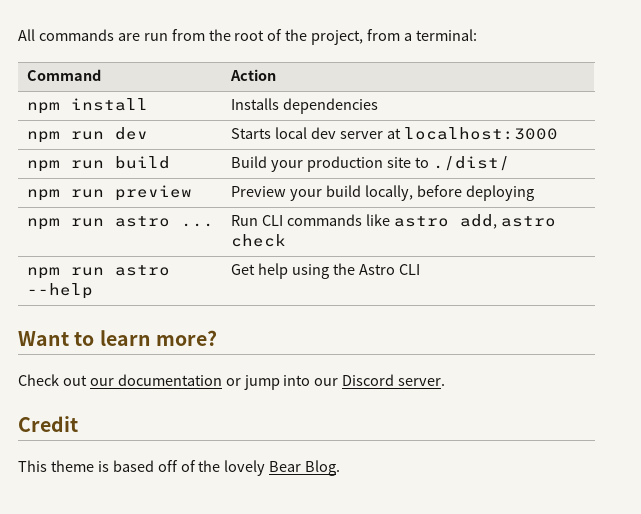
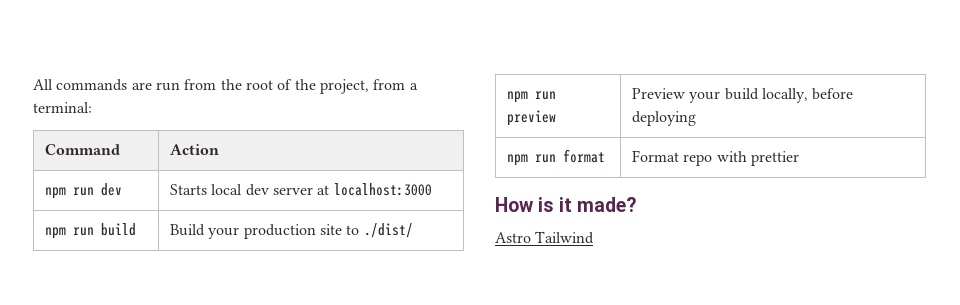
[26,98,148,114] [230,98,378,114] // npm install | Installs dependencies -> (220, 149) none
[114,216,214,227] [230,214,556,229] [230,234,286,247] [26,265,170,279] [26,283,93,299] [230,263,420,279] [18,330,217,346] [18,374,446,390] [18,416,78,432] [18,460,341,476] astro ... | Run CLI commands like astro add, astro check // npm run astro --help | Get help using the Astro CLI // Want to learn more? // Check out our documentation or jump into our Discord server. // Credit // This theme is based off of the lovely Bear Blog. -> [563,149,606,163] [632,150,800,166] [495,197,636,212] [495,231,595,244] format | Format repo with prettier // How is it made? // Astro Tailwind

